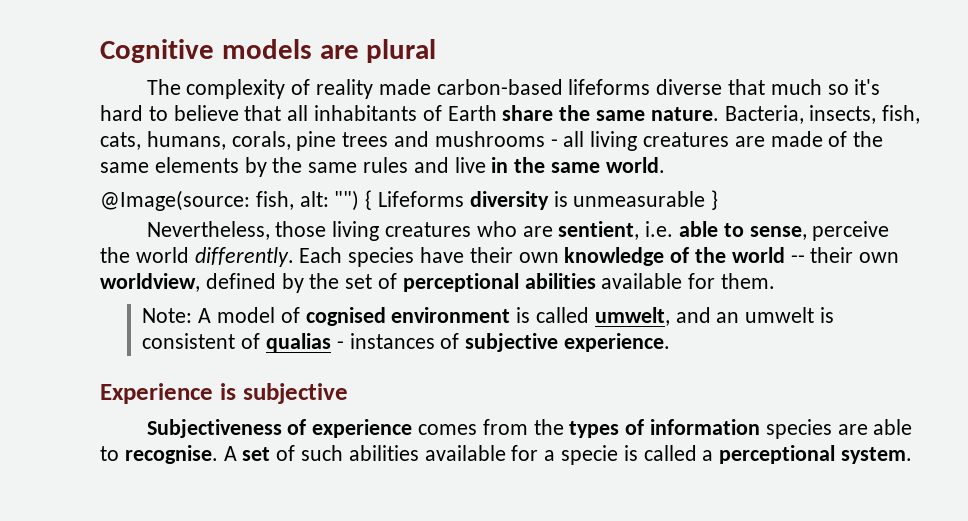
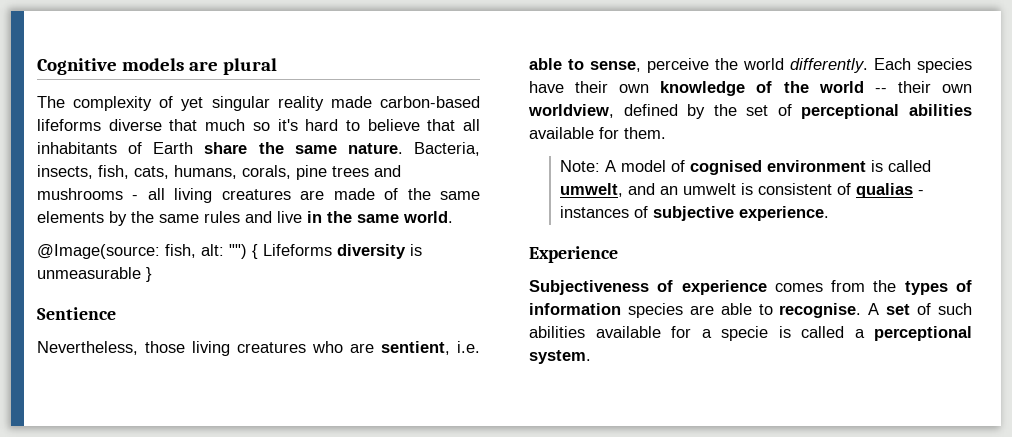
(311, 87) none -> [181,96,270,111] yet singular
(719, 200) none -> [37,307,116,320] // Sentience
[219,383,348,404] is subjective -> (618, 254) none

